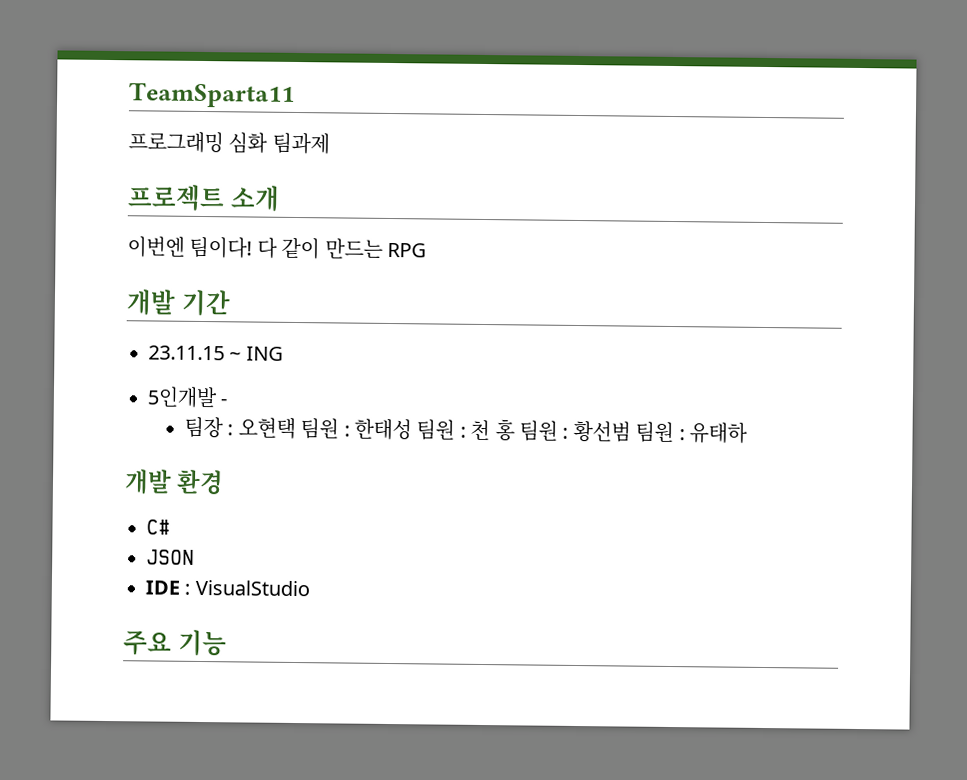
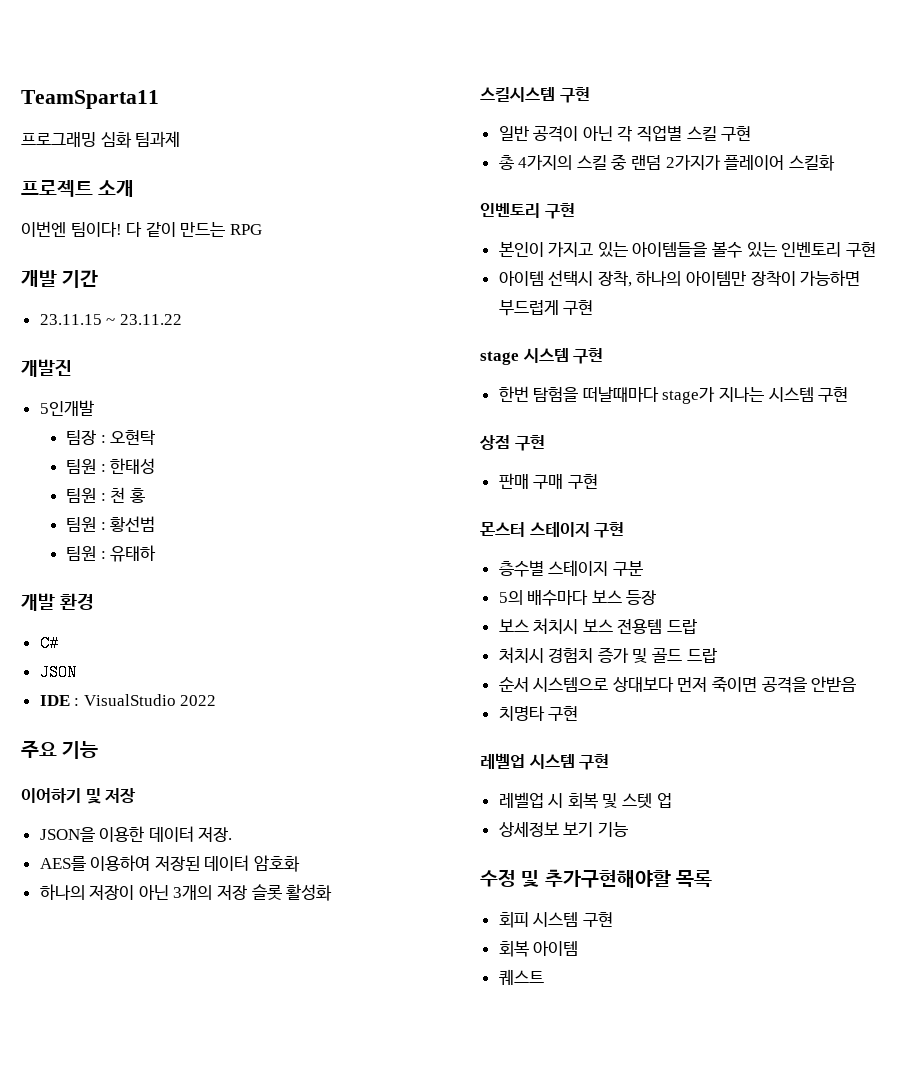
[245,346,284,361] ING -> [119,314,182,325] [21,359,72,377] 23.11.22 // 개발진
[220,398,228,406] - -> (94, 408) none
[237,417,296,440] 오현택 -> [110,430,156,445] 오현탁 //
(413, 429) none -> (156, 466) //
(515, 430) none -> (145, 495) //
(631, 431) none -> (156, 524) //
(310, 588) none -> [180,695,217,706] 2022
(227, 643) none -> [21,788,137,804] [39,826,233,842] [39,855,301,872] [39,884,333,901] [480,87,590,103] [498,125,752,142] [498,154,835,171] [480,203,575,219] [498,241,876,258] [498,270,861,287] [498,300,594,316] [480,348,604,365] [498,386,849,404] [479,435,545,451] [498,473,598,489] [480,522,625,538] [498,560,643,577] [498,590,657,606] [498,618,698,634] [498,647,717,663] [498,676,857,693] [498,706,579,721] [480,753,610,770] [498,792,672,809] [498,822,628,837] [480,869,713,888] [498,912,613,928] [498,941,579,957] [498,969,544,985] // 이어하기 및 저장 // JSON을 이용한 데이터 저장. // AES를 이용하여 저장된 데이터 암호화 // 하나의 저장이 아닌 3개의 저장 슬롯 활성화 // 스킬시스템 구현 // 일반 공격이 아닌 각 직업별 스킬 구현 // 총 4가지의 스킬 중 랜덤 2가지가 플레이어 스킬화 // 인벤토리 구현 // 본인이 가지고 있는 아이템들을 볼수 있는 인벤토리 구현 // 아이템 선택시 장착, 하나의 아이템만 장착이 가능하면 부드럽게 구현 // stage 시스템 구현 // 한번 탐험을 떠날때마다 stage가 지나는 시스템 구현 // 상점 구현 // 판매 구매 구현 // 몬스터 스테이지 구현 // 층수별 스테이지 구분 // 5의 배수마다 보스 등장 // 보스 처치시 보스 전용템 드랍 // 처치시 경험치 증가 및 골드 드랍 // 순서 시스템으로 상대보다 먼저 죽이면 공격을 안받음 // 치명타 구현 // 레벨업 시스템 구현 // 레벨업 시 회복 및 스텟 업 // 상세정보 보기 기능 // 수정 및 추가구현해야할 목록 // 회피 시스템 구현 // 회복 아이템 // 퀘스트

